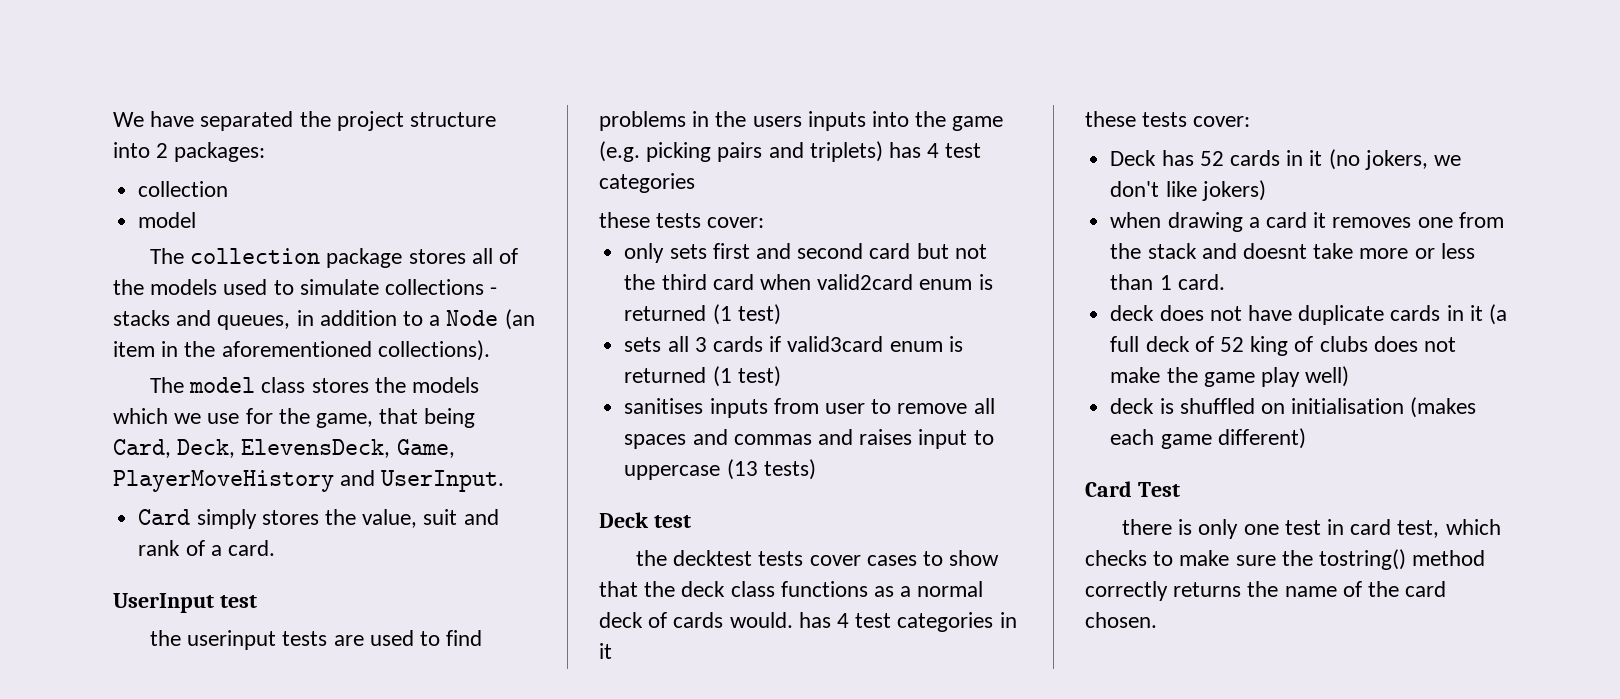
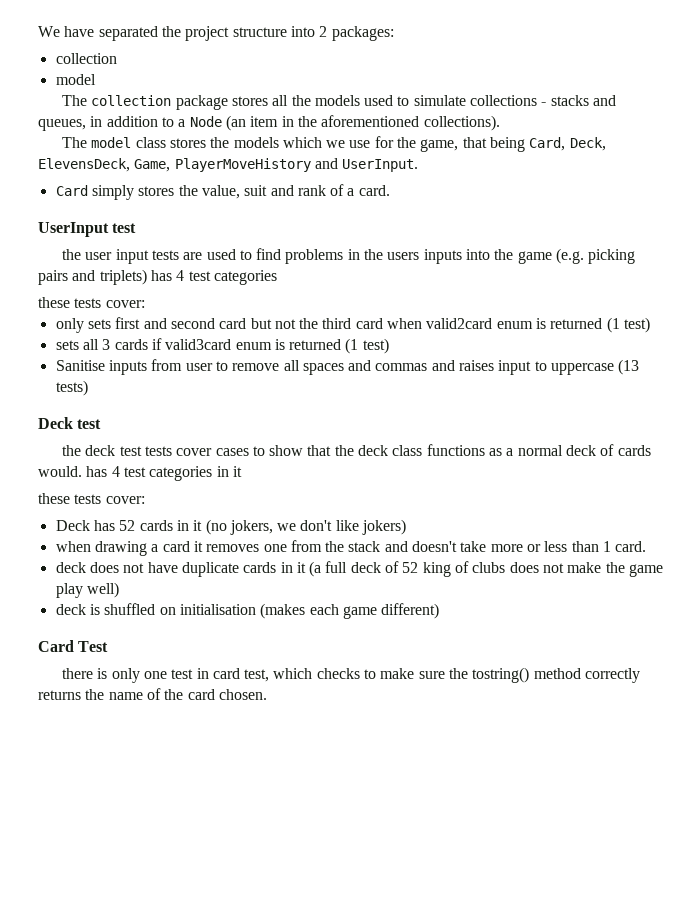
[499,248,519,264] of -> (289, 100) none
[187,630,277,650] userinput -> [85,249,149,264] user input
[624,398,704,414] sanitises -> [55,360,105,371] Sanitise
[673,550,753,566] decktest -> [85,445,142,456] deck test
[1242,243,1307,259] doesnt -> [412,541,458,552] doesn't

